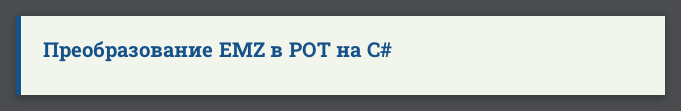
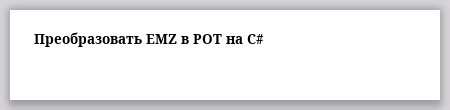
[43,41,213,62] Преобразование -> [34,32,142,47] Преобразовать

